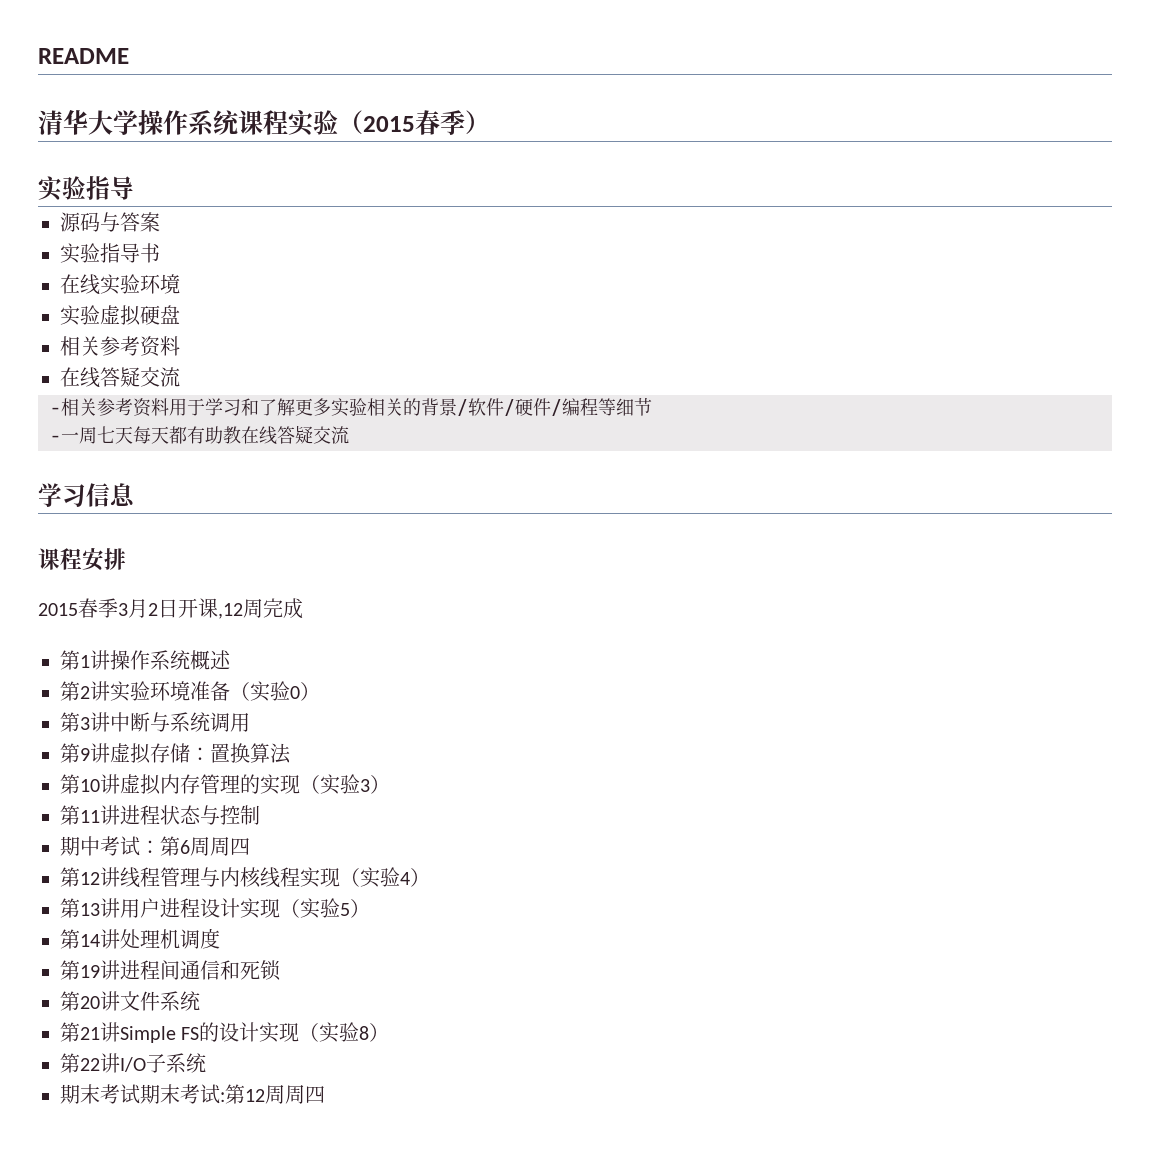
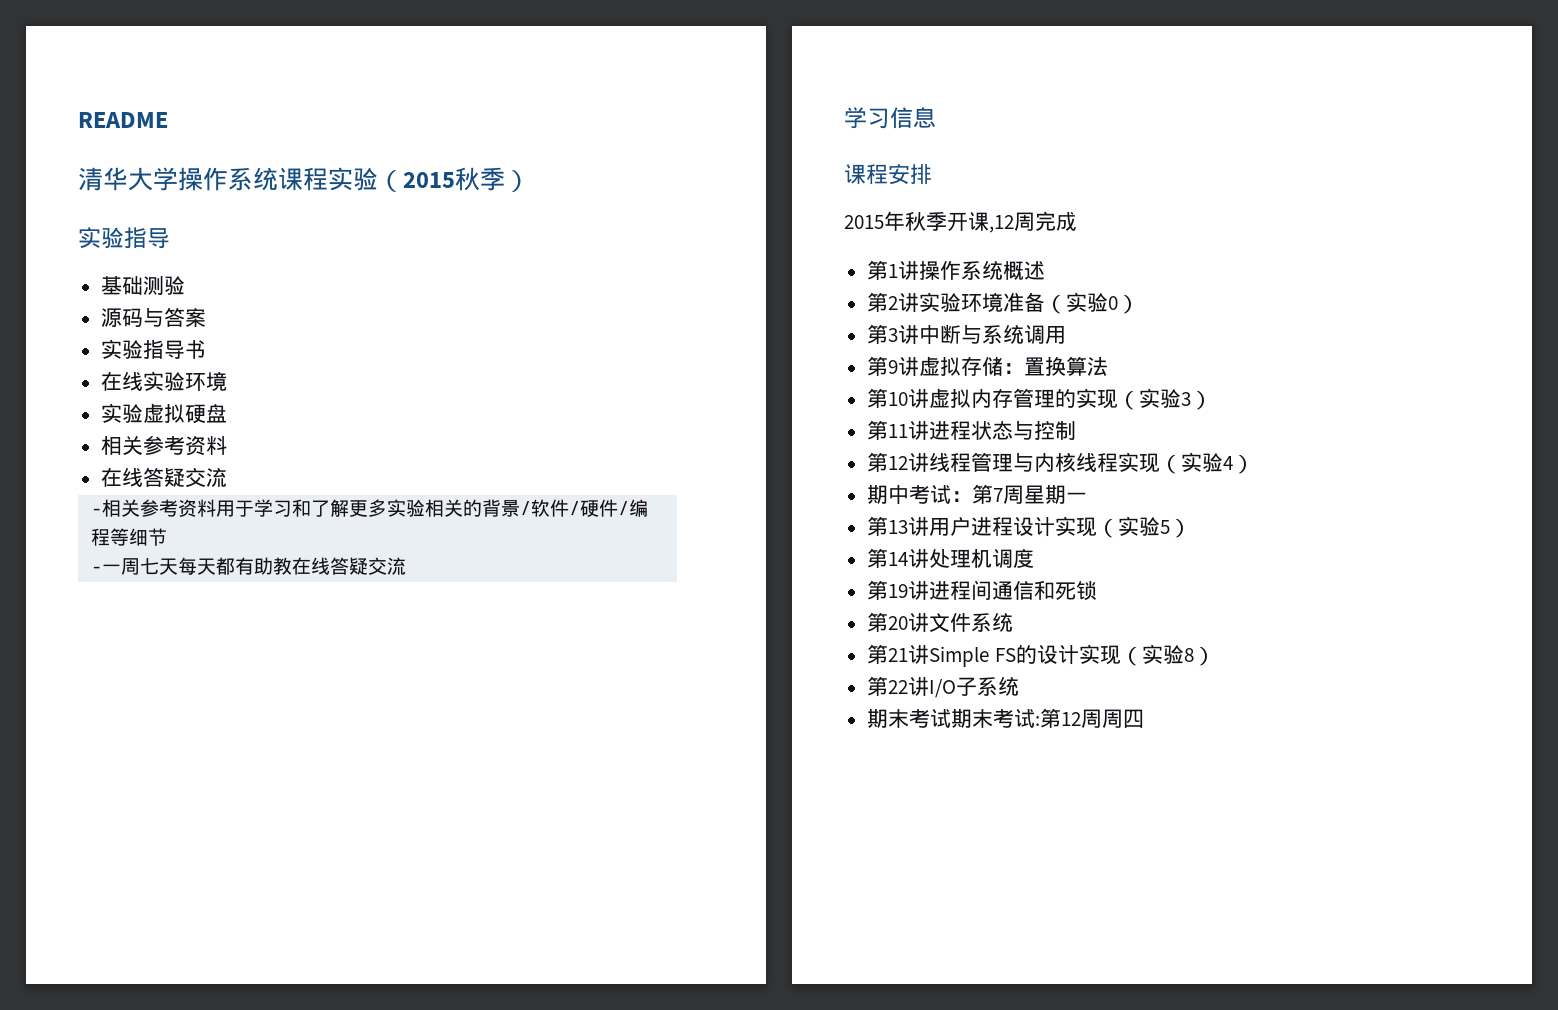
[415,110,440,135] 春 -> [455,167,480,191] 秋
(134, 188) none -> [101,276,186,295] // 基础测验
[78,598,178,618] 春季3月2日 -> [884,211,947,231] 年秋季
[60,836,250,856] // 期中考试：第6周周四 -> (1077, 430) none
(430, 877) none -> [867,484,1088,505] // 期中考试：第7周星期一

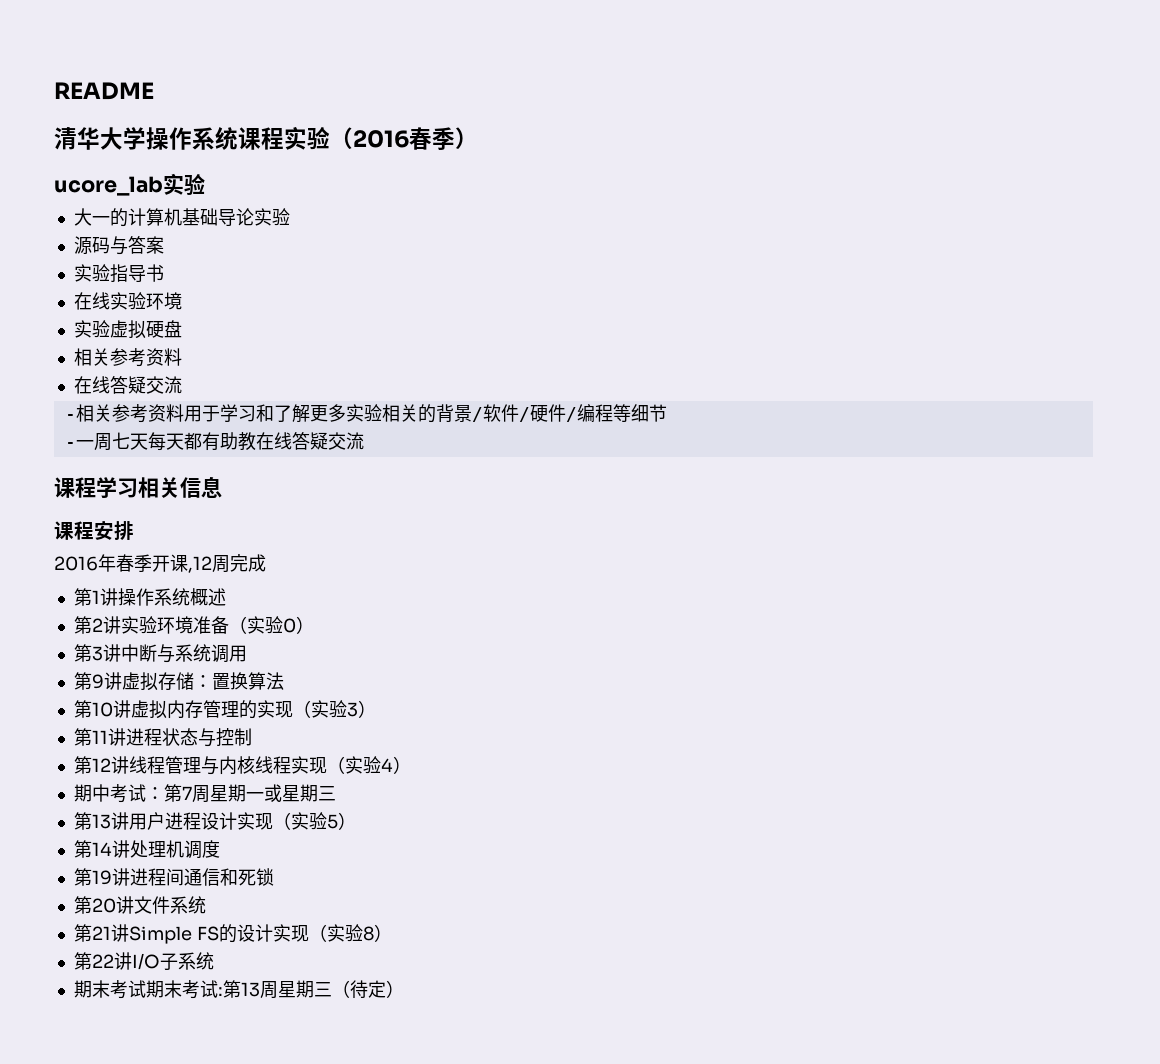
[403,167,480,191] 2015秋 -> [353,127,432,150] 2016春
[78,227,170,249] [101,276,165,295] 实验指导 // 基础测 -> [54,173,205,196] [73,208,272,227] ucore_lab实验 // 大一的计算机基础导论实
[844,107,890,129] 学习 -> [54,477,180,498] 课程学习相关
[844,211,926,231] 2015年秋 -> [54,554,134,572] 2016年春
(1088, 497) none -> [263,784,336,802] 或星期三
[1061,709,1145,728] 12周周四 -> [240,980,404,999] 13周星期三（待定）

